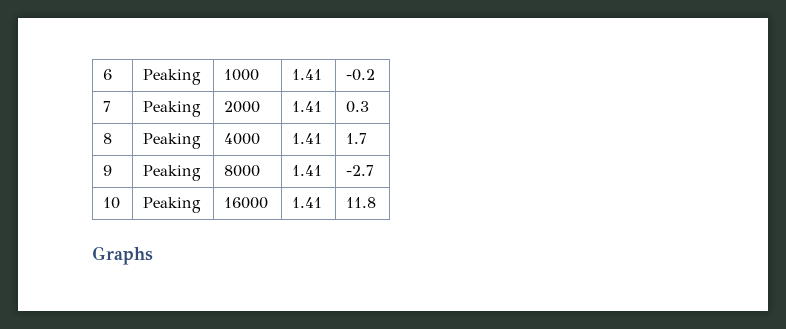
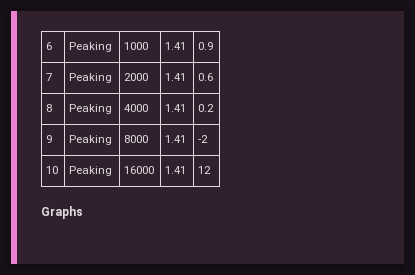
[346,69,376,81] -0.2 -> [198,42,214,50] 0.9
[346,101,370,113] 0.3 -> [198,73,214,81] 0.6
[346,133,368,144] 1.7 -> [198,104,215,112] 0.2
[346,165,375,176] -2.7 -> [198,135,209,143] -2
[346,197,377,208] 11.8 -> [198,166,212,174] 12

